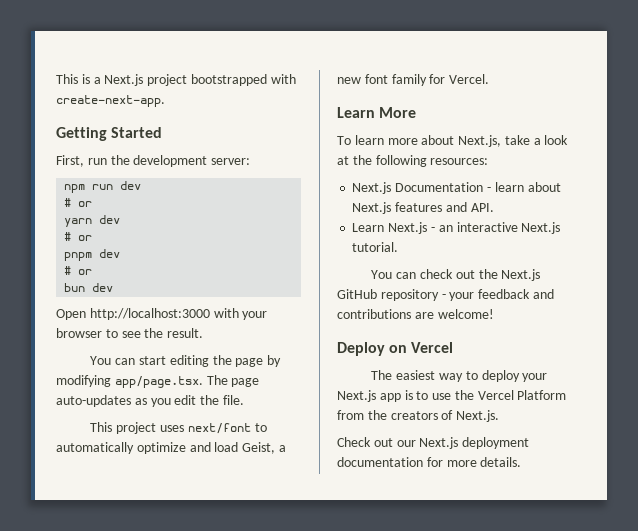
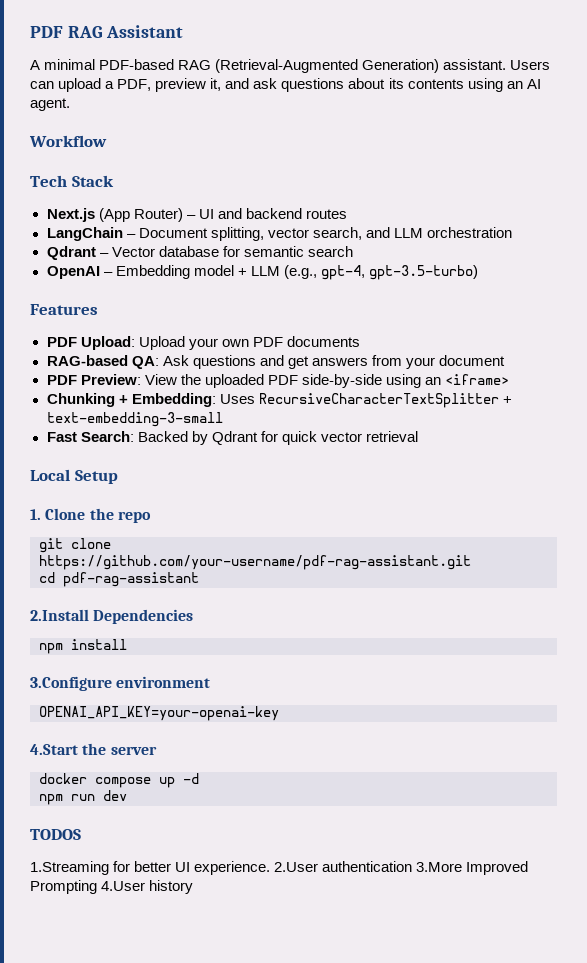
[56,74,296,86] [56,95,165,107] [56,127,163,141] [56,155,251,167] [64,181,142,193] [64,198,93,207] [64,215,121,227] [64,232,93,241] [64,249,121,261] [64,266,93,275] [64,283,114,292] [56,308,268,320] [56,328,204,338] [90,355,282,367] [56,375,260,388] [56,395,244,407] [90,422,267,434] [56,442,286,454] [337,74,490,86] [337,107,417,118] [337,135,569,147] [337,155,489,167] [352,182,561,194] [352,202,494,214] [352,222,561,234] [352,242,399,252] [371,269,541,281] [337,289,554,301] [337,309,494,319] [337,342,454,356] [371,370,548,382] [337,390,567,402] [337,410,500,422] [337,437,530,449] [337,457,522,467] This is a Next.js project bootstrapped with create-next-app. // Getting Started // First, run the development server: // npm run dev // # or // yarn dev // # or // pnpm dev // # or // bun dev // Open http://localhost:3000 with your browser to see the result. // You can start editing the page by modifying app/page.tsx. The page auto-updates as you edit the file. // This project uses next/font to automatically optimize and load Geist, a new font family for Vercel. // Learn More // To learn more about Next.js, take a look at the following resources: // Next.js Documentation - learn about Next.js features and API. // Learn Next.js - an interactive Next.js tutorial. // You can check out the Next.js GitHub repository - your feedback and contributions are welcome! // Deploy on Vercel // The easiest way to deploy your Next.js app is to use the Vercel Platform from the creators of Next.js. // Check out our Next.js deployment documentation for more details. -> [30,25,184,38] [30,59,551,73] [30,78,541,92] [30,98,70,111] [29,135,107,147] [30,175,114,187] [46,208,347,222] [46,227,512,241] [46,246,353,260] [46,265,478,280] [30,304,98,315] [46,336,360,350] [46,355,505,369] [46,374,509,388] [46,393,512,408] [46,412,223,427] [46,431,418,445] [30,469,118,484] [30,508,151,523] [39,538,111,553] [39,555,471,570] [39,572,199,587] [30,609,194,624] [39,639,127,654] [30,676,211,691] [39,706,279,721] [30,743,157,755] [39,773,199,788] [39,790,127,805] [30,829,81,840] [30,861,529,875] [30,880,194,894] PDF RAG Assistant // A minimal PDF-based RAG (Retrieval-Augmented Generation) assistant. Users can upload a PDF, preview it, and ask questions about its contents using an AI agent. // Workflow // Tech Stack // Next.js (App Router) – UI and backend routes // LangChain – Document splitting, vector search, and LLM orchestration // Qdrant – Vector database for semantic search // OpenAI – Embedding model + LLM (e.g., gpt-4, gpt-3.5-turbo) // Features // PDF Upload: Upload your own PDF documents // RAG-based QA: Ask questions and get answers from your document // PDF Preview: View the uploaded PDF side-by-side using an <iframe> // Chunking + Embedding: Uses RecursiveCharacterTextSplitter + text-embedding-3-small // Fast Search: Backed by Qdrant for quick vector retrieval // Local Setup // 1. Clone the repo // git clone https://github.com/your-username/pdf-rag-assistant.git // cd pdf-rag-assistant // 2.Install Dependencies // npm install // 3.Configure environment // OPENAI_API_KEY=your-openai-key // 4.Start the server // docker compose up -d // npm run dev // TODOS // 1.Streaming for better UI experience. 2.User authentication 3.More Improved Prompting 4.User history

